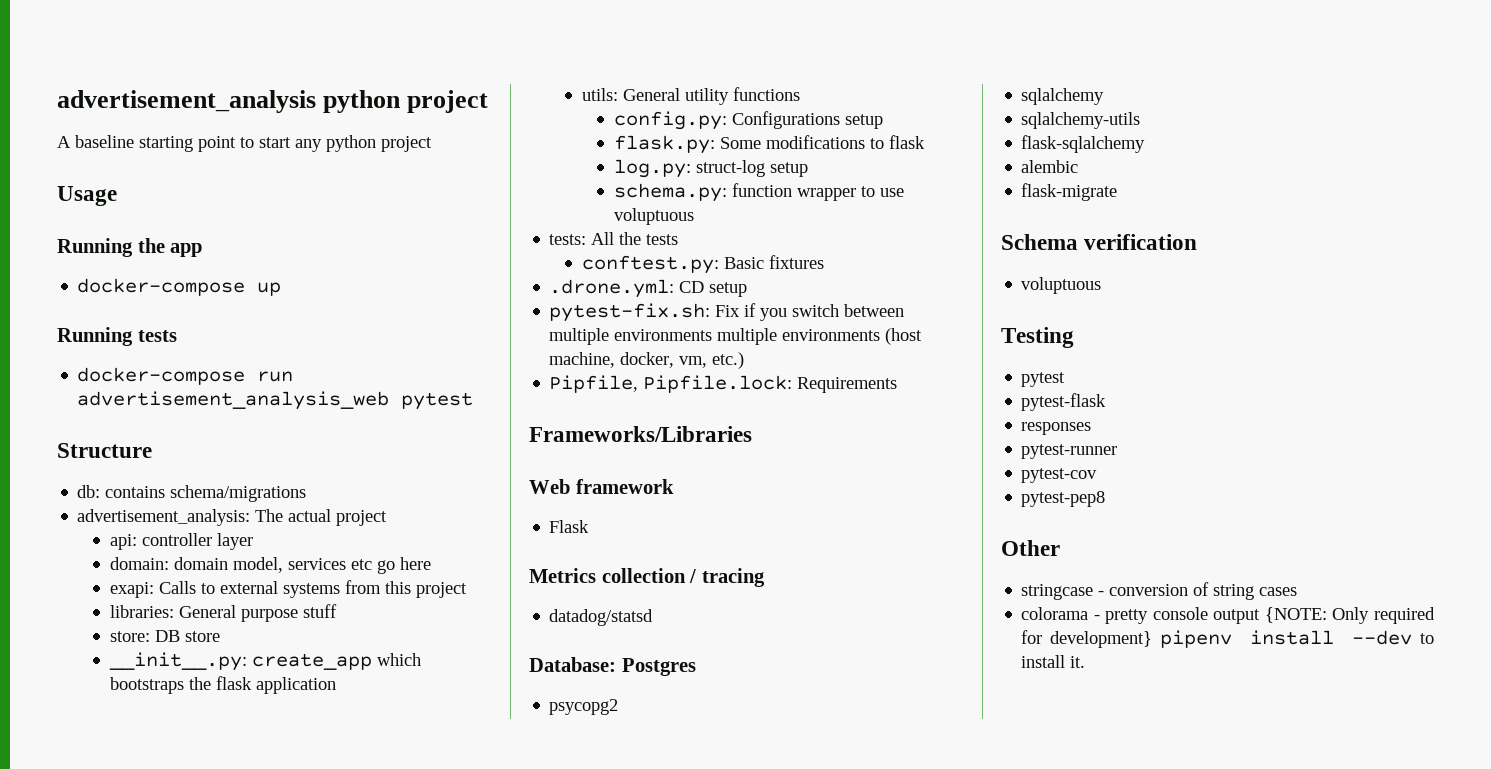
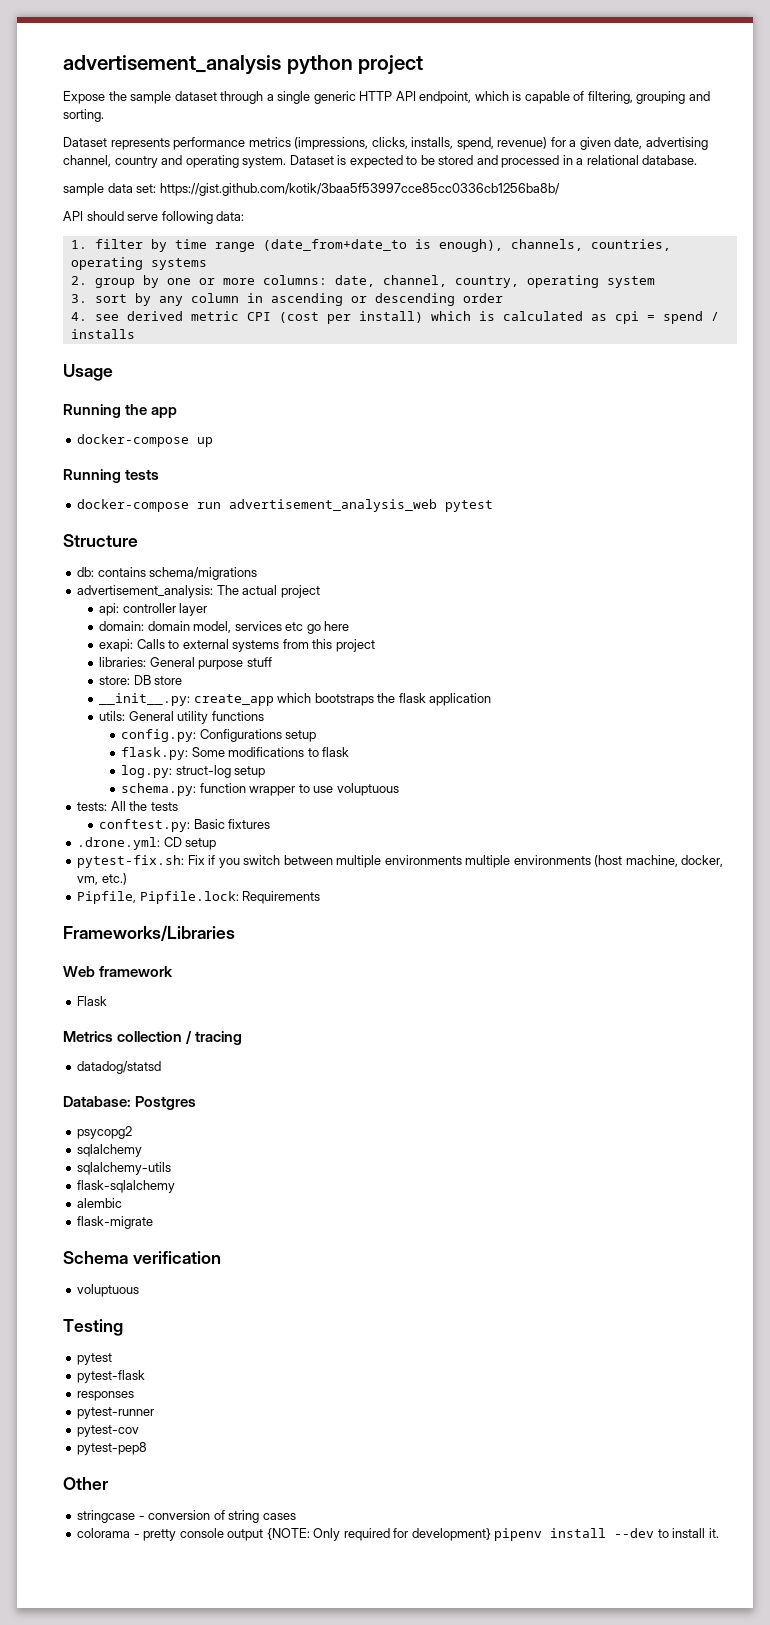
[57,135,432,152] A baseline starting point to start any python project -> [63,91,710,104] [63,109,104,122] [63,137,708,150] [63,155,698,168] [63,183,560,196] [63,211,245,224] [70,239,671,252] [70,257,207,270] [70,275,655,288] [70,293,503,306] [70,311,719,324] [70,329,135,339] Expose the sample dataset through a single generic HTTP API endpoint, which is capable of filtering, grouping and sorting. // Dataset represents performance metrics (impressions, clicks, installs, spend, revenue) for a given date, advertising channel, country and operating system. Dataset is expected to be stored and processed in a relational database. // sample data set: https://gist.github.com/kotik/3baa5f53997cce85cc0336cb1256ba8b/ // API should serve following data: // 1. filter by time range (date_from+date_to is enough), channels, countries, operating systems // 2. group by one or more columns: date, channel, country, operating system // 3. sort by any column in ascending or descending order // 4. see derived metric CPI (cost per install) which is calculated as cpi = spend / installs

